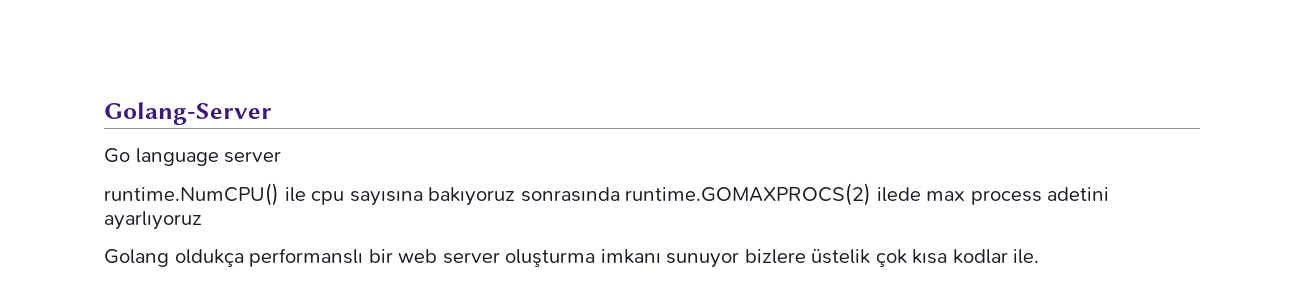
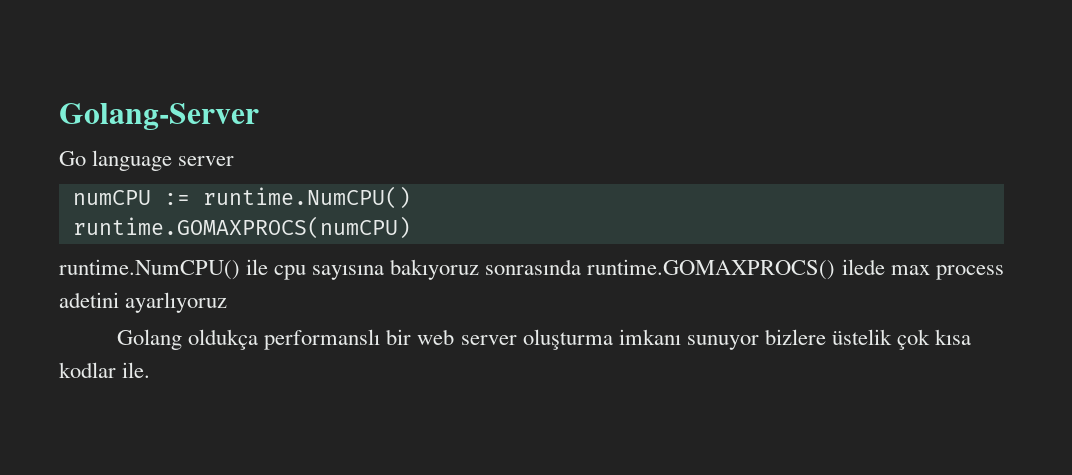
(282, 157) none -> [72,186,411,209] [72,216,411,239] // numCPU := runtime.NumCPU() // runtime.GOMAXPROCS(numCPU)
[625,183,872,206] runtime.GOMAXPROCS(2) -> [587,259,836,280] runtime.GOMAXPROCS()

